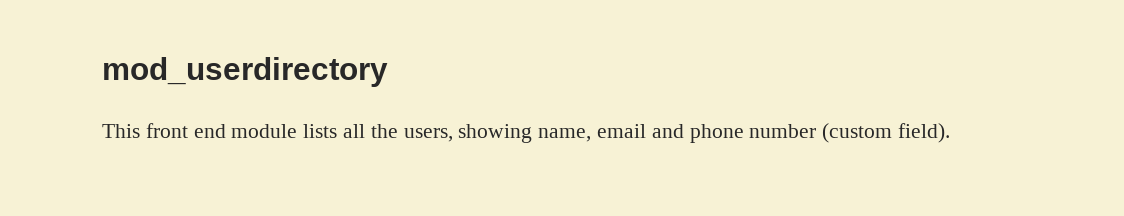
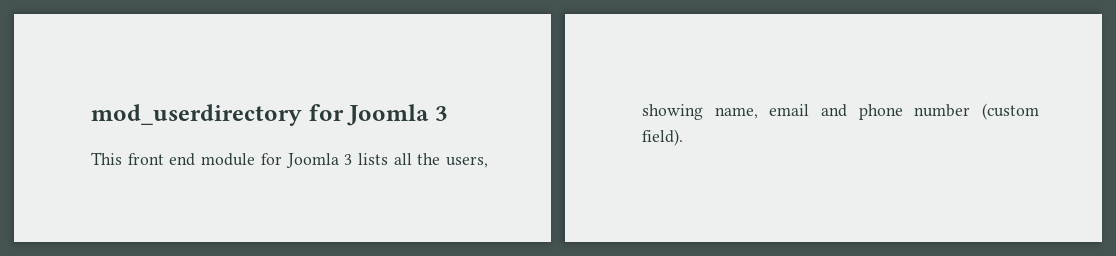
(388, 72) none -> [308,104,448,126] for Joomla 3
(298, 131) none -> [260,153,353,168] for Joomla 3

